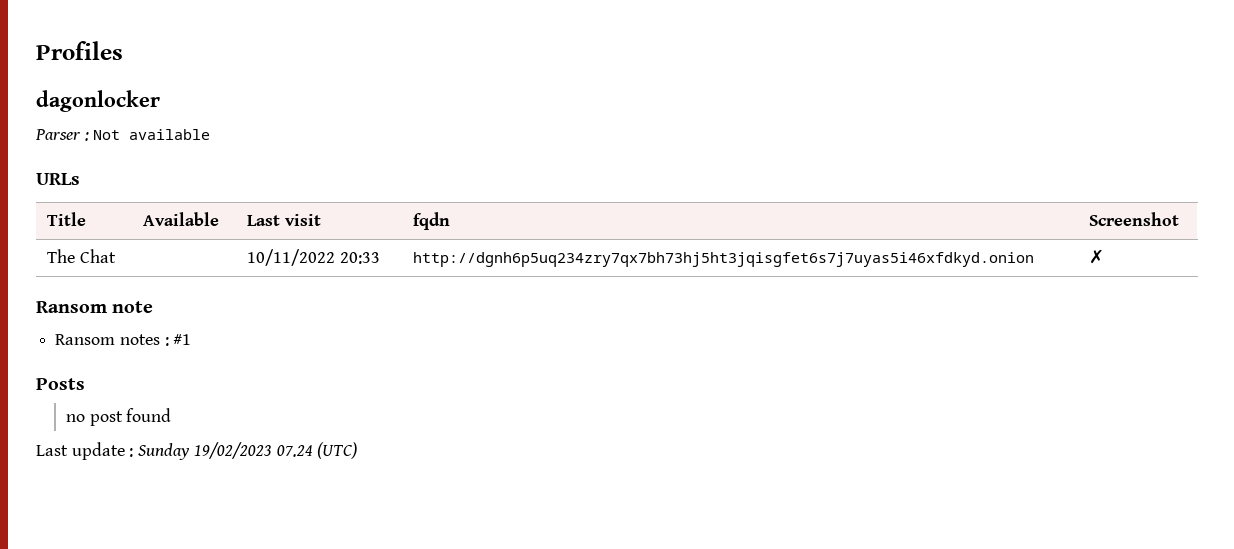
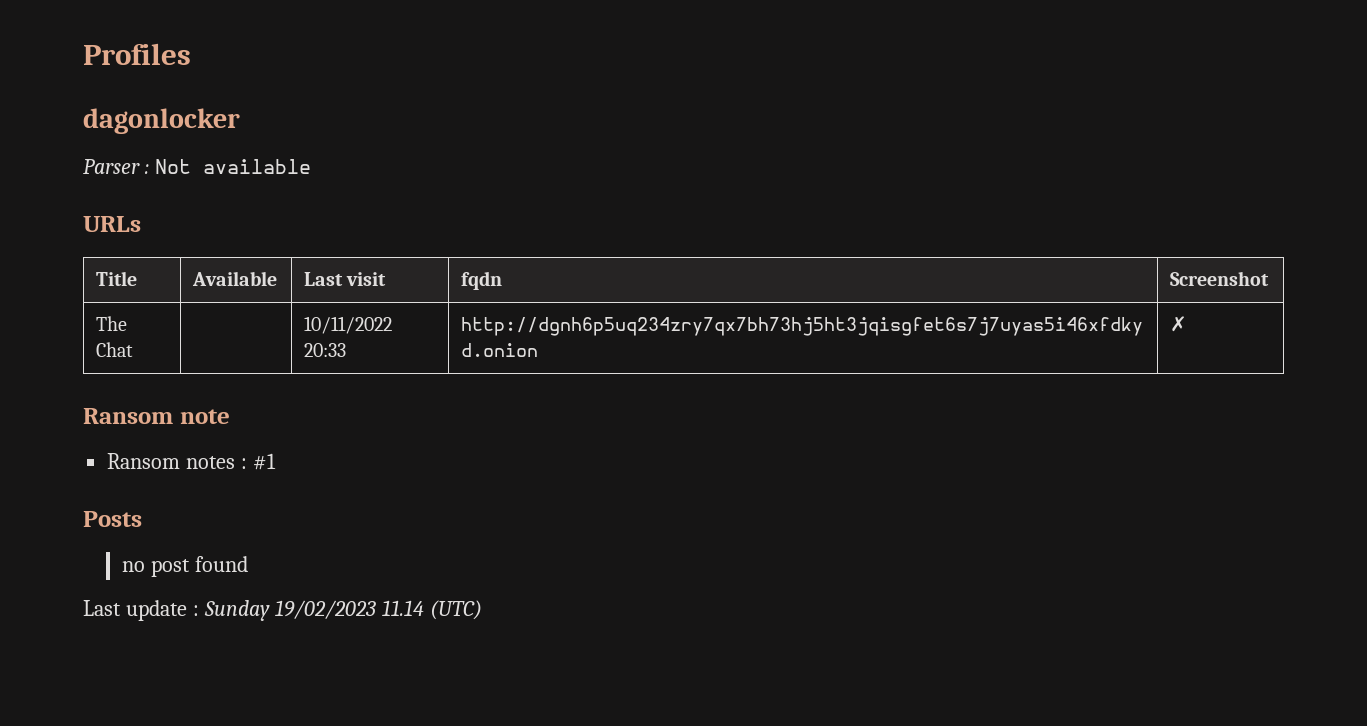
[276,445,313,457] 07.24 -> [381,600,424,616] 11.14

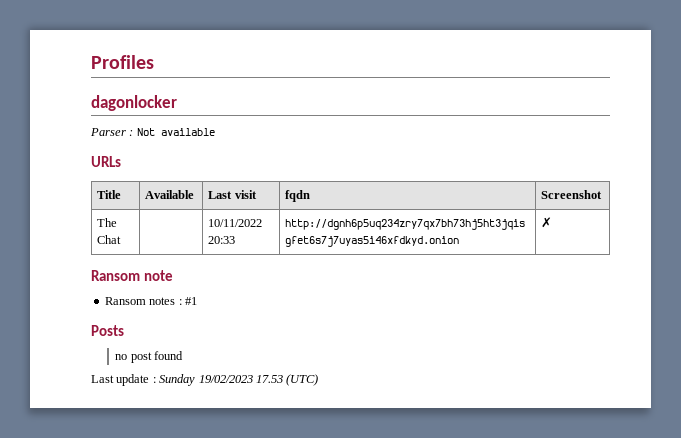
[381,600,424,616] 11.14 -> [255,375,283,383] 17.53

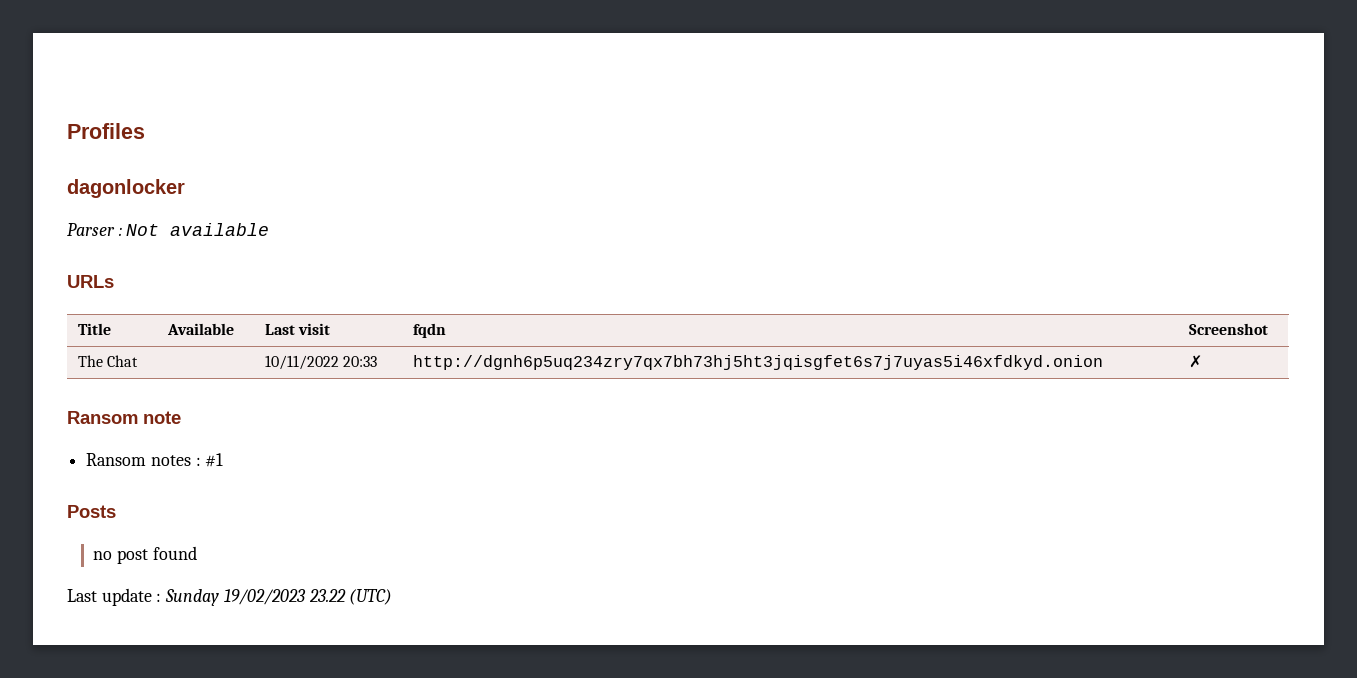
[255,375,283,383] 17.53 -> [308,589,346,602] 23.22

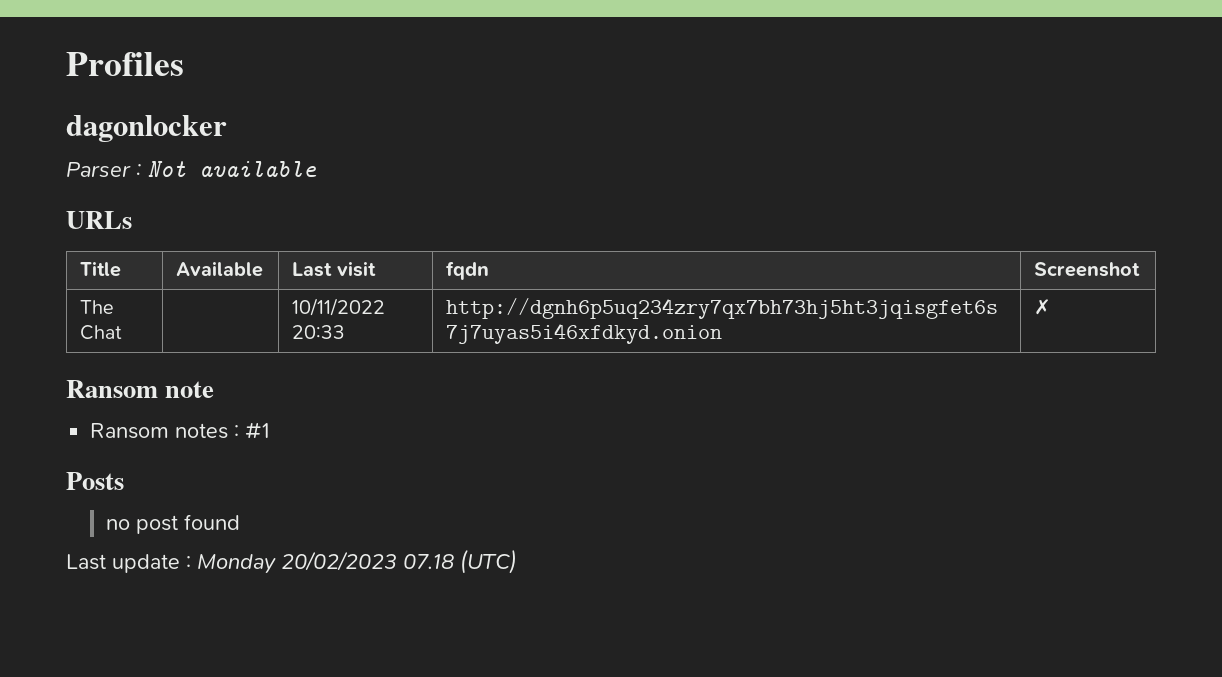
[165,589,346,606] Sunday 19/02/2023 23.22 -> [197,551,454,574] Monday 20/02/2023 07.18

